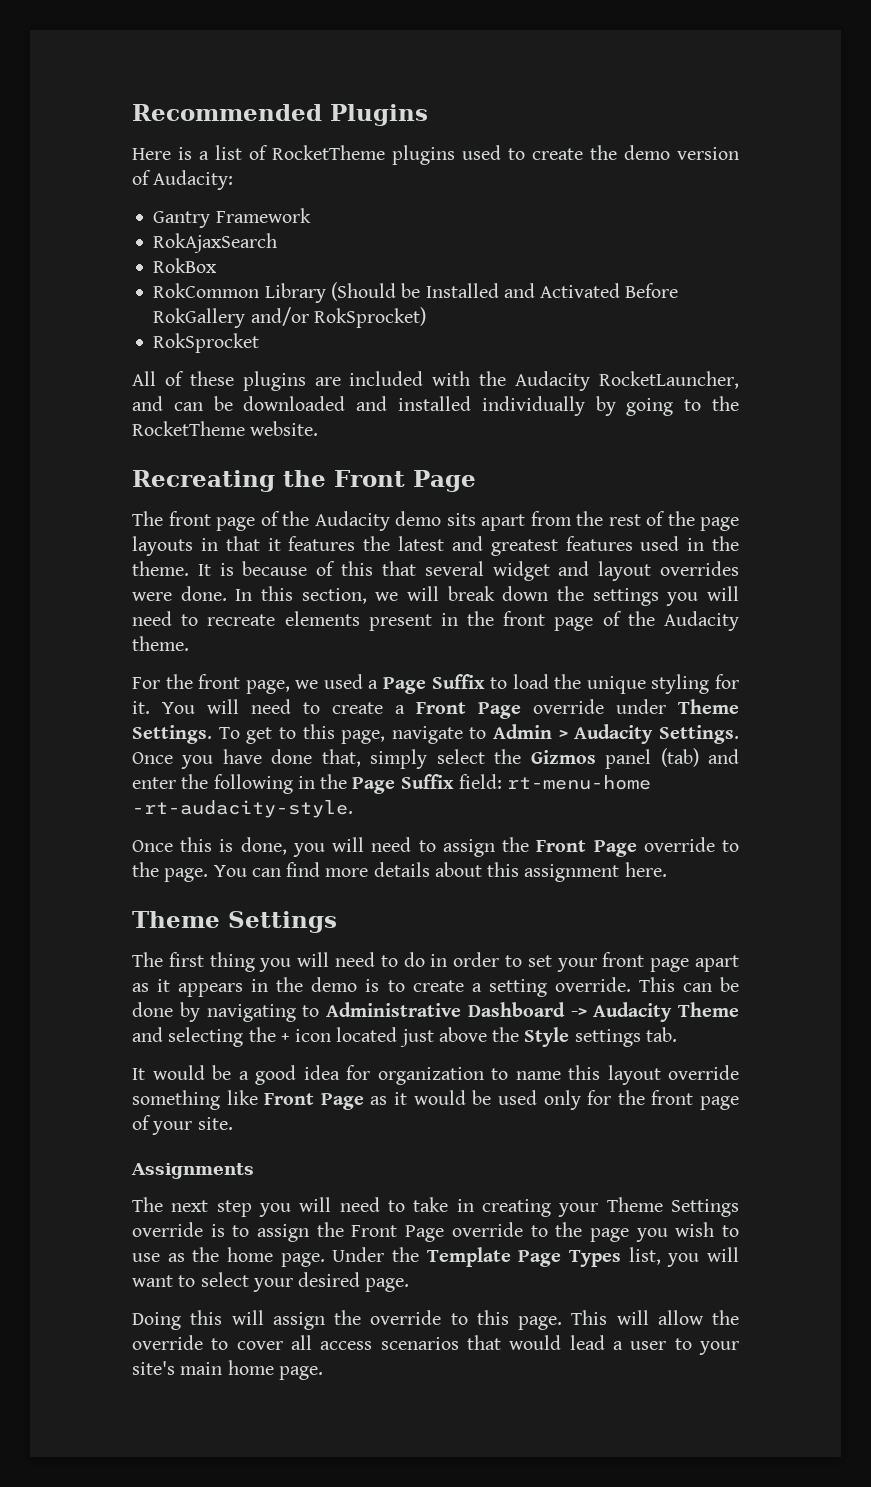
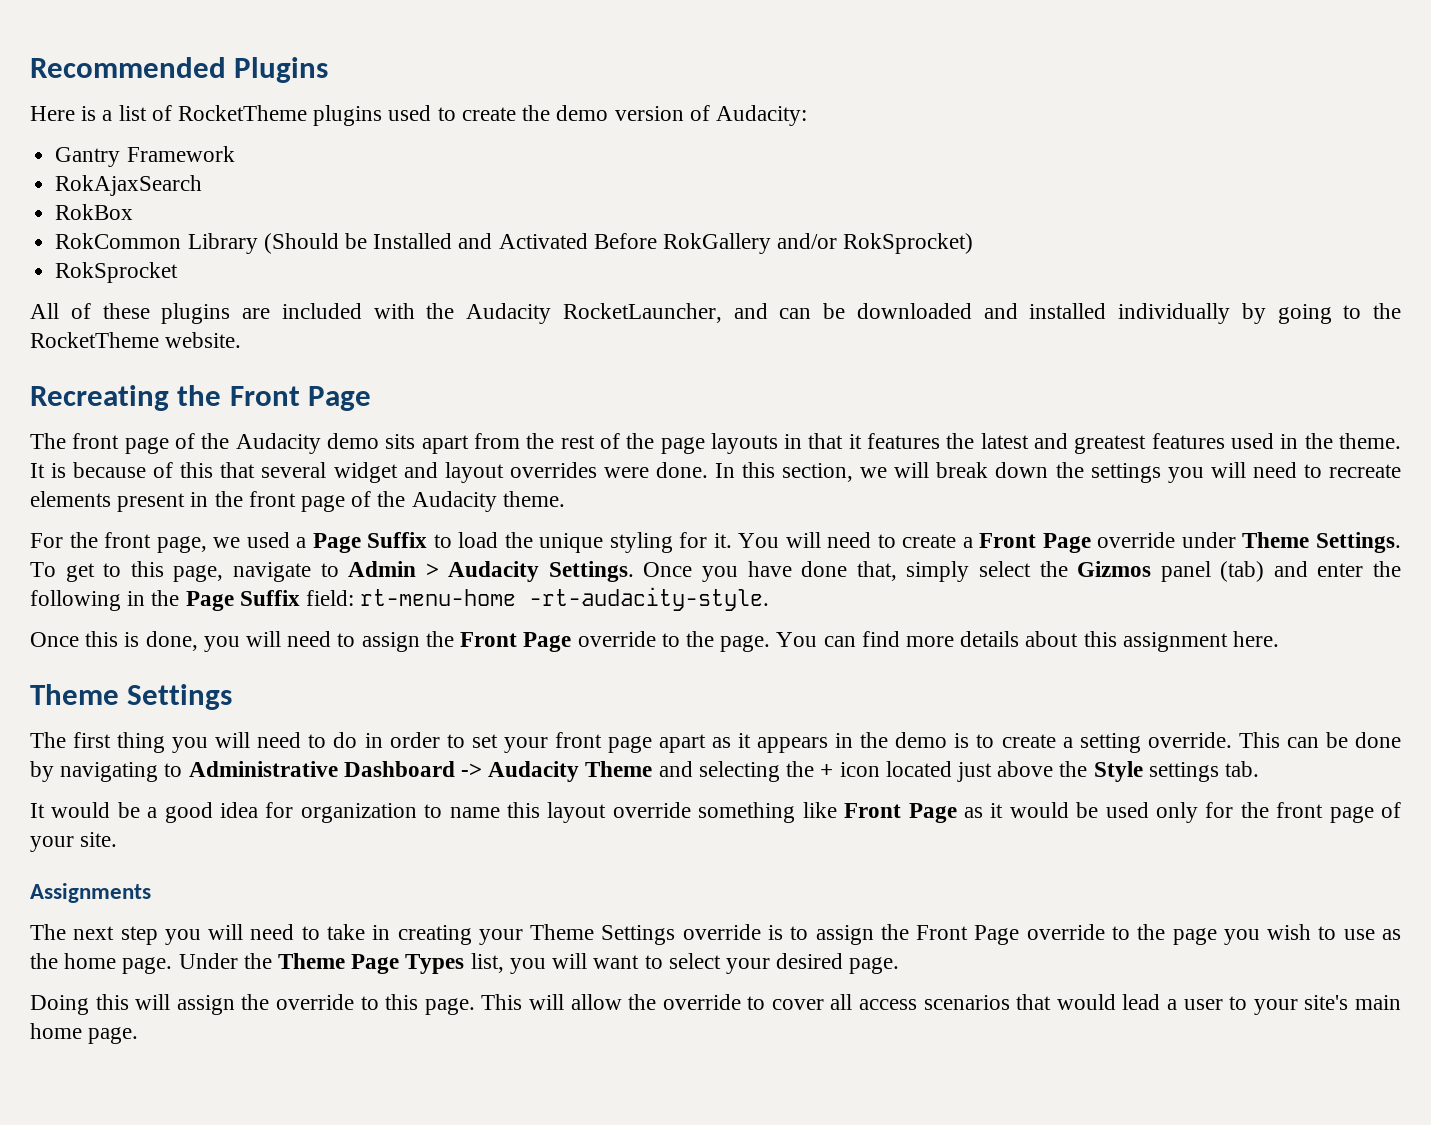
[426,1247,511,1267] Template -> [278,953,346,969] Theme

